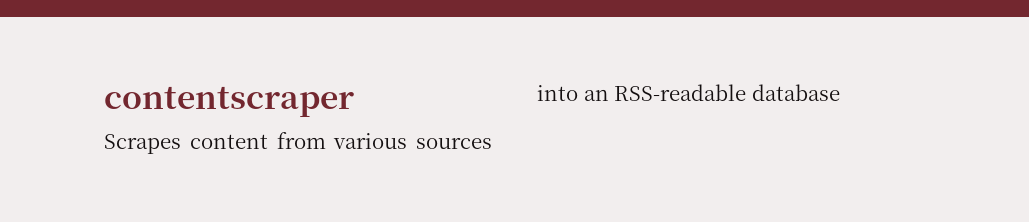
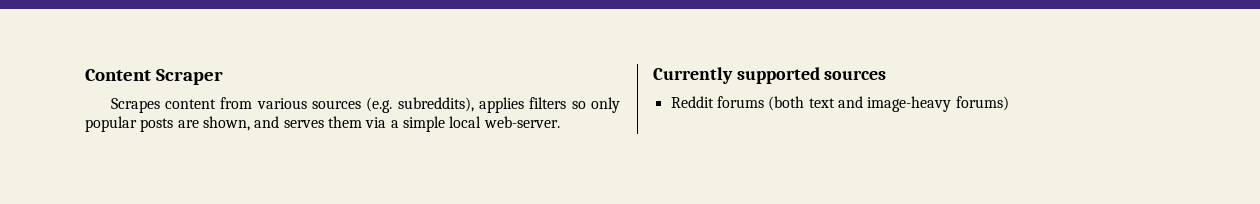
[104,86,354,117] contentscraper -> [85,69,223,85] Content Scraper
[537,84,840,101] into an RSS-readable database -> [366,97,620,113] [85,116,560,132] [653,67,887,84] [670,96,1009,112] (e.g. subreddits), applies filters so only popular posts are shown, and serves them via a simple local web-server. // Currently supported sources // Reddit forums (both text and image-heavy forums)

